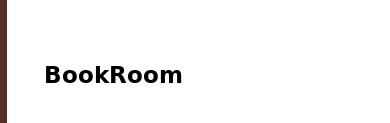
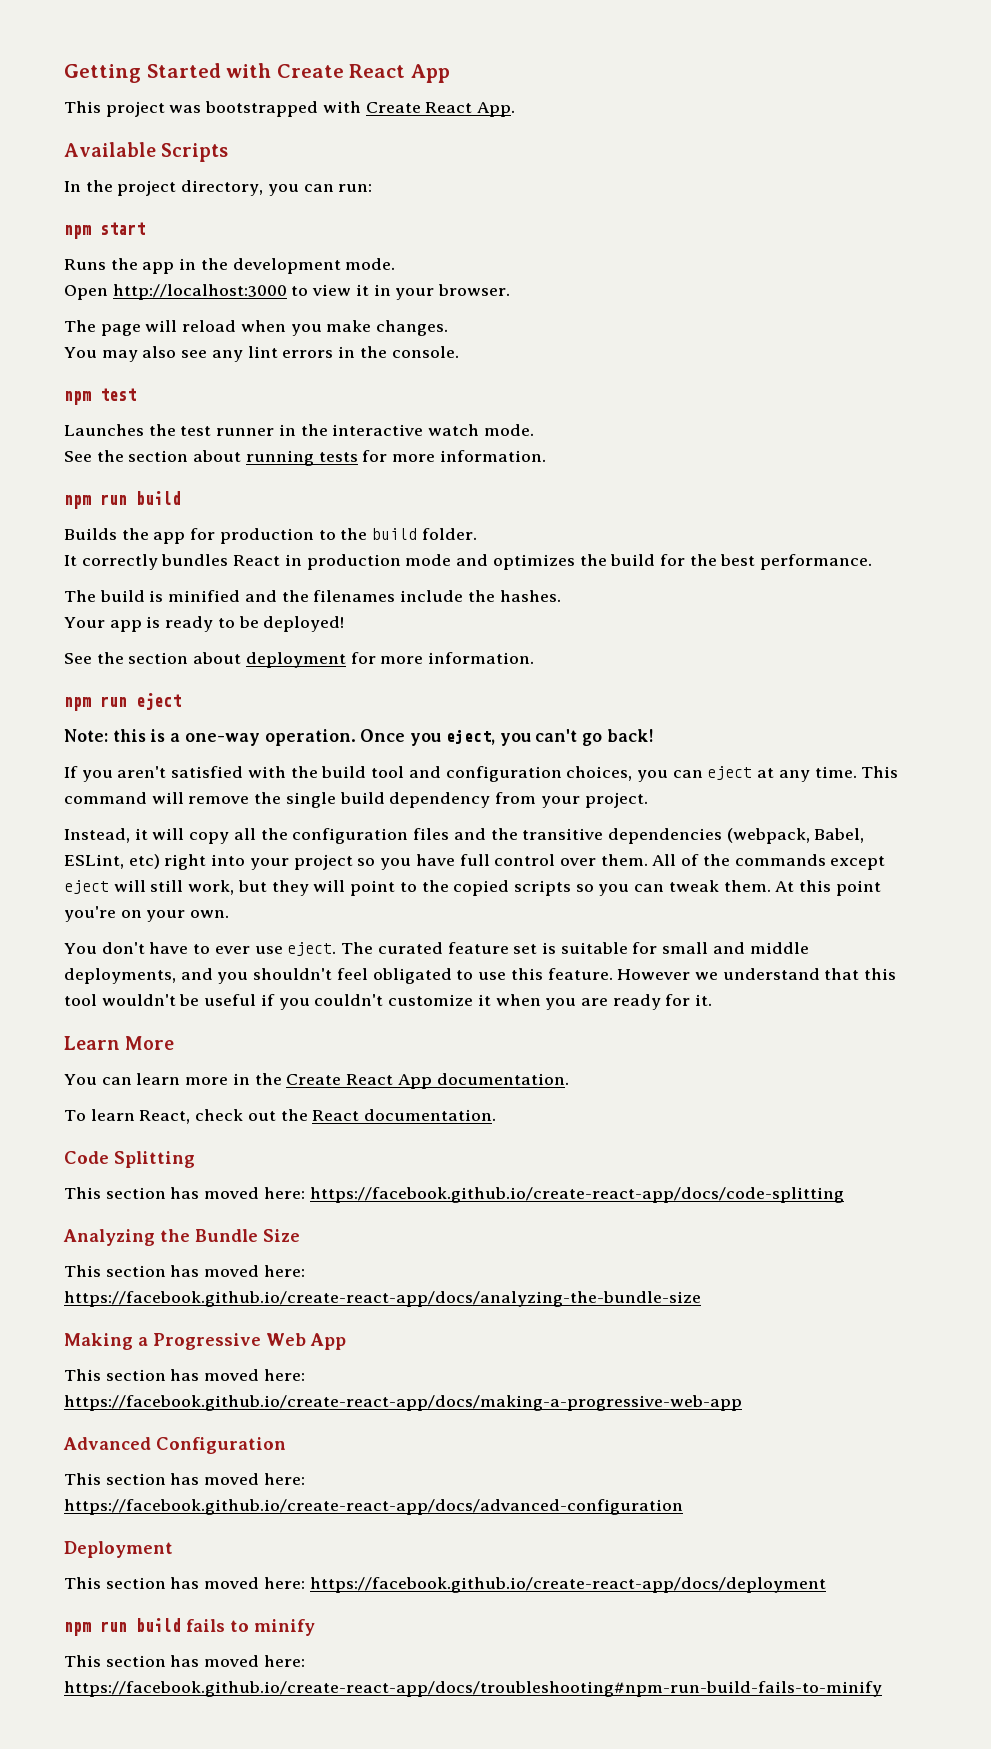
[44,66,183,83] BookRoom -> [64,63,450,83] [64,101,516,117] [64,142,229,162] [64,180,373,196] [64,222,145,239] [64,258,396,274] [64,284,511,300] [64,320,449,336] [64,346,459,362] [64,388,136,405] [64,424,534,436] [64,450,546,466] [64,491,181,509] [64,528,477,544] [64,554,873,570] [64,590,561,602] [64,616,345,632] [64,652,535,668] [64,693,181,711] [64,729,654,746] [64,766,899,782] [64,792,648,808] [64,828,865,844] [64,854,886,870] [64,880,881,896] [64,906,230,922] [64,942,809,956] [64,968,897,984] [64,994,713,1010] [64,1036,175,1050] [64,1073,569,1089] [64,1109,497,1124] [64,1151,195,1168] [64,1187,844,1203] [63,1229,300,1246] [64,1265,305,1277] [64,1291,701,1307] [64,1333,346,1350] [64,1369,305,1381] [64,1395,742,1411] [63,1437,286,1454] [64,1473,305,1485] [64,1499,683,1515] [64,1541,173,1558] [64,1577,826,1593] [64,1618,315,1636] [64,1655,305,1667] [64,1681,882,1697] Getting Started with Create React App // This project was bootstrapped with Create React App. // Available Scripts // In the project directory, you can run: // npm start // Runs the app in the development mode. // Open http://localhost:3000 to view it in your browser. // The page will reload when you make changes. // You may also see any lint errors in the console. // npm test // Launches the test runner in the interactive watch mode. // See the section about running tests for more information. // npm run build // Builds the app for production to the build folder. // It correctly bundles React in production mode and optimizes the build for the best performance. // The build is minified and the filenames include the hashes. // Your app is ready to be deployed! // See the section about deployment for more information. // npm run eject // Note: this is a one-way operation. Once you eject, you can't go back! // If you aren't satisfied with the build tool and configuration choices, you can eject at any time. This command will remove the single build dependency from your project. // Instead, it will copy all the configuration files and the transitive dependencies (webpack, Babel, ESLint, etc) right into your project so you have full control over them. All of the commands except eject will still work, but they will point to the copied scripts so you can tweak them. At this point you're on your own. // You don't have to ever use eject. The curated feature set is suitable for small and middle deployments, and you shouldn't feel obligated to use this feature. However we understand that this tool wouldn't be useful if you couldn't customize it when you are ready for it. // Learn More // You can learn more in the Create React App documentation. // To learn React, check out the React documentation. // Code Splitting // This section has moved here: https://facebook.github.io/create-react-app/docs/code-splitting // Analyzing the Bundle Size // This section has moved here: https://facebook.github.io/create-react-app/docs/analyzing-the-bundle-size // Making a Progressive Web App // This section has moved here: https://facebook.github.io/create-react-app/docs/making-a-progressive-web-app // Advanced Configuration // This section has moved here: https://facebook.github.io/create-react-app/docs/advanced-configuration // Deployment // This section has moved here: https://facebook.github.io/create-react-app/docs/deployment // npm run build fails to minify // This section has moved here: https://facebook.github.io/create-react-app/docs/troubleshooting#npm-run-build-fails-to-minify

